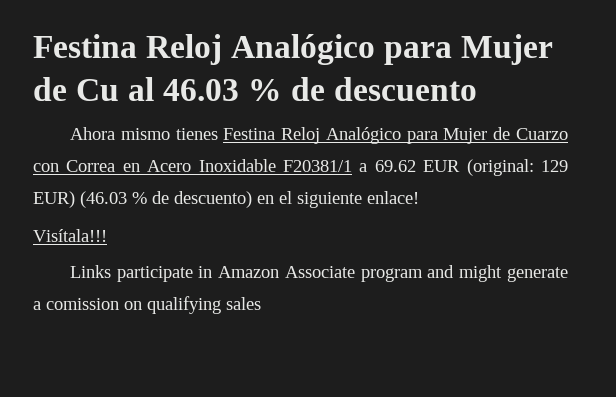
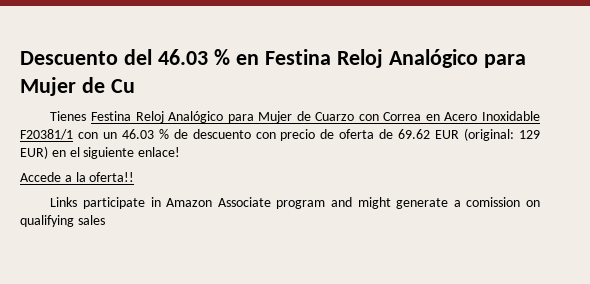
(33, 46) none -> [20,49,259,65] Descuento del 46.03 % en
[128,77,478,101] [69,127,218,140] al 46.03 % de descuento // Ahora mismo tienes -> [50,111,87,121] // Tienes
[359,163,368,172] a -> [77,129,394,141] con un 46.03 % de descuento con precio de oferta de
[80,191,252,208] (46.03 % de descuento) -> (48, 152) none
[33,229,107,242] Visítala!!! -> [20,172,135,182] Accede a la oferta!!

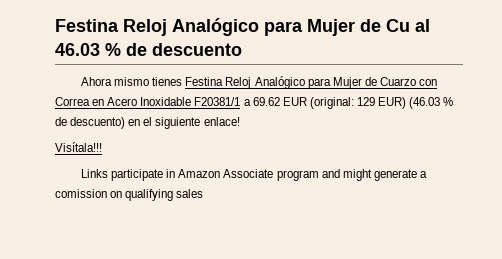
[20,49,259,65] Descuento del 46.03 % en -> (55, 25) none
[50,111,87,121] // Tienes -> [415,19,430,32] [55,43,242,56] [81,77,183,86] al 46.03 % de descuento // Ahora mismo tienes
[77,129,394,141] con un 46.03 % de descuento con precio de oferta de -> [243,99,251,106] a
(48, 152) none -> [409,97,454,109] [55,117,126,129] (46.03 % de descuento)
[20,172,135,182] Accede a la oferta!! -> [55,142,102,152] Visítala!!!

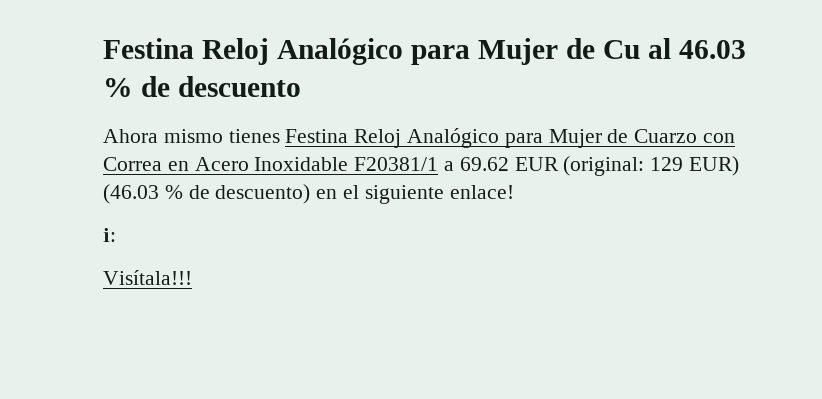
(240, 121) none -> [103,228,116,242] // ℹ:
[81,169,427,181] [55,189,204,201] // Links participate in Amazon Associate program and might generate a comission on qualifying sales -> (192, 277) none

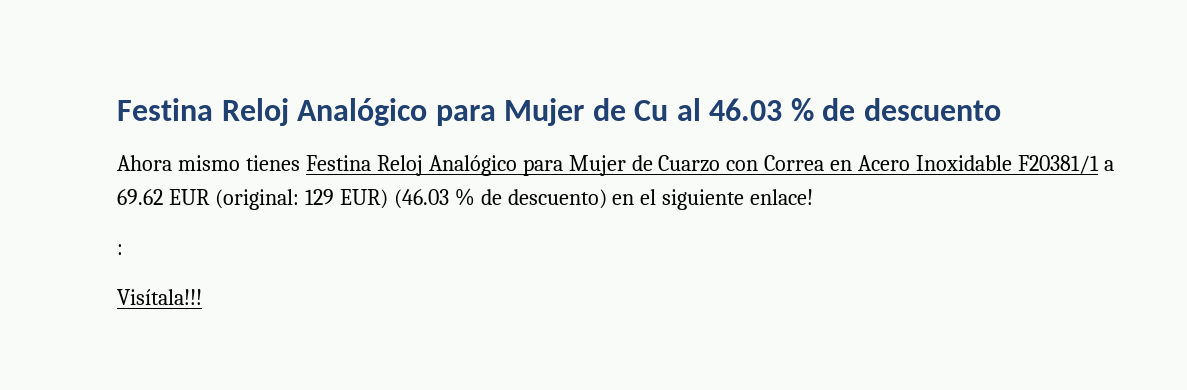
[103,228,116,242] ℹ: -> [117,244,123,255] :

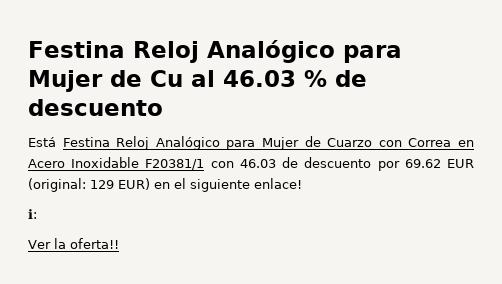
[117,155,300,171] Ahora mismo tienes -> [28,137,56,147] Está
[1104,160,1115,171] a -> [210,157,400,171] con 46.03 de descuento por
[393,188,607,209] (46.03 % de descuento) -> (150, 184) none
[117,244,123,255] [117,289,202,305] : // Visítala!!! -> [28,209,37,219] [28,238,119,249] ℹ: // Ver la oferta!!

